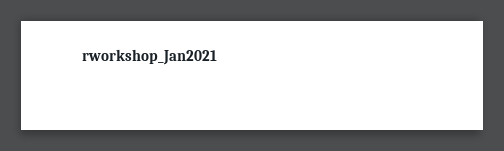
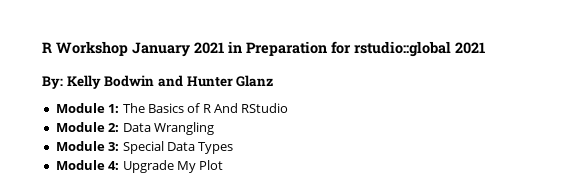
[82,49,217,65] rworkshop_Jan2021 -> [42,41,485,57] [42,75,274,89] [55,103,289,113] [55,122,214,135] [55,141,234,154] [55,160,224,173] R Workshop January 2021 in Preparation for rstudio::global 2021 // By: Kelly Bodwin and Hunter Glanz // Module 1: The Basics of R And RStudio // Module 2: Data Wrangling // Module 3: Special Data Types // Module 4: Upgrade My Plot

